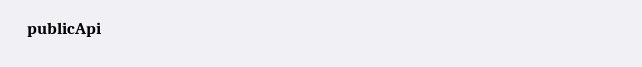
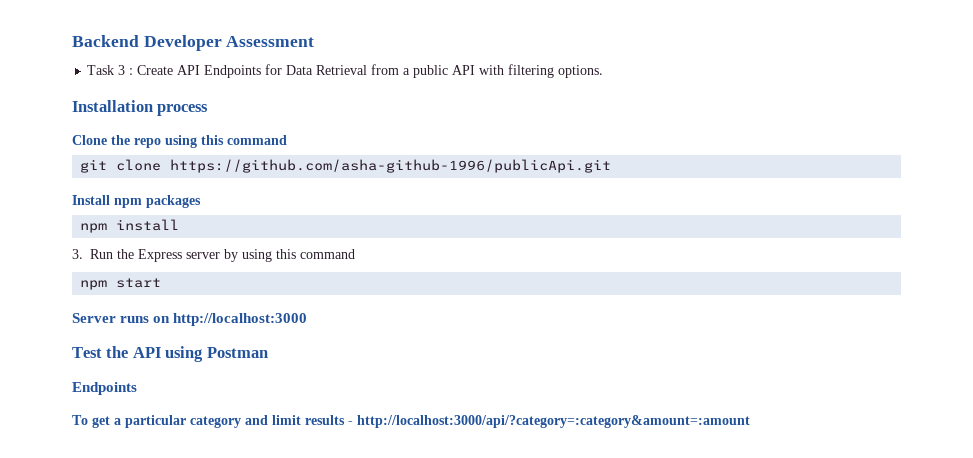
[27,22,101,37] publicApi -> [72,35,315,51] [87,64,604,78] [72,100,209,116] [72,135,287,148] [80,159,612,173] [72,195,201,208] [80,219,180,233] [72,249,355,262] [80,278,162,290] [72,313,308,326] [72,346,268,362] [72,382,137,395] [72,415,750,428] Backend Developer Assessment // Task 3 : Create API Endpoints for Data Retrieval from a public API with filtering options. // Installation process // Clone the repo using this command // git clone https://github.com/asha-github-1996/publicApi.git // Install npm packages // npm install // 3. Run the Express server by using this command // npm start // Server runs on http://localhost:3000 // Test the API using Postman // Endpoints // To get a particular category and limit results - http://localhost:3000/api/?category=:category&amount=:amount

